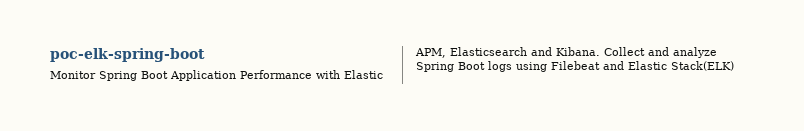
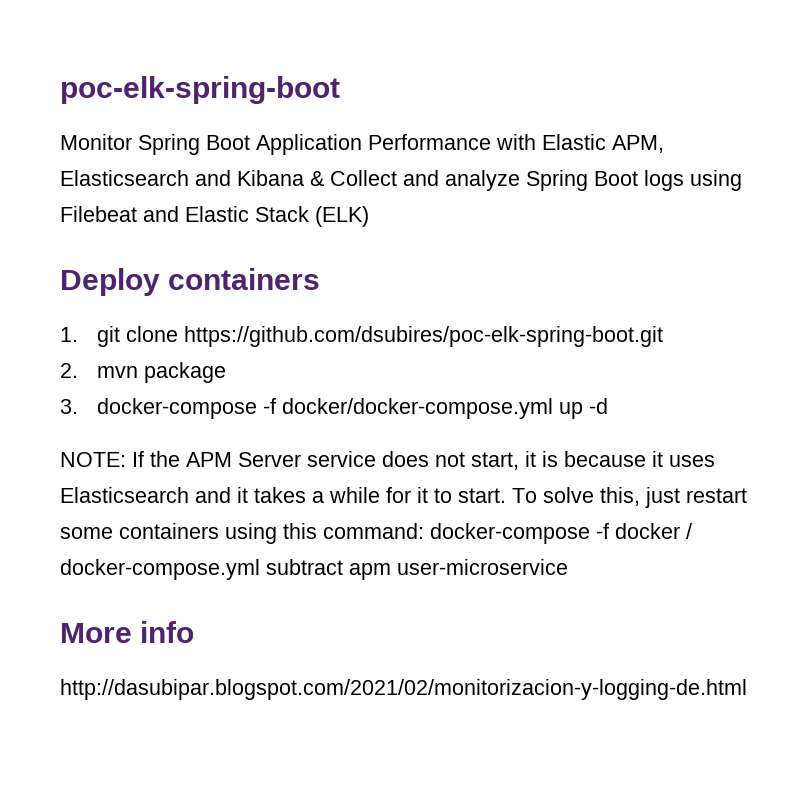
[556,47,600,56] Kibana. -> [237,170,324,186] Kibana &
[671,61,734,71] Stack(ELK) -> [255,206,369,227] [60,268,321,296] [60,326,663,347] [60,362,226,383] [60,398,608,419] [60,451,715,470] [60,487,747,508] [60,523,692,544] [60,559,568,580] [60,621,195,643] [60,679,747,700] Stack (ELK) // Deploy containers // 1. git clone https://github.com/dsubires/poc-elk-spring-boot.git // 2. mvn package // 3. docker-compose -f docker/docker-compose.yml up -d // NOTE: If the APM Server service does not start, it is because it uses Elasticsearch and it takes a while for it to start. To solve this, just restart some containers using this command: docker-compose -f docker / docker-compose.yml subtract apm user-microservice // More info // http://dasubipar.blogspot.com/2021/02/monitorizacion-y-logging-de.html

